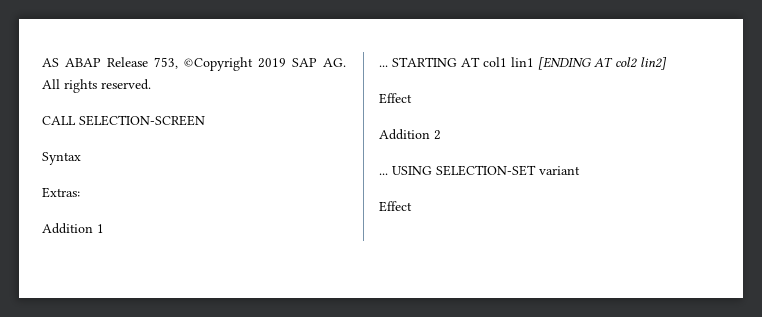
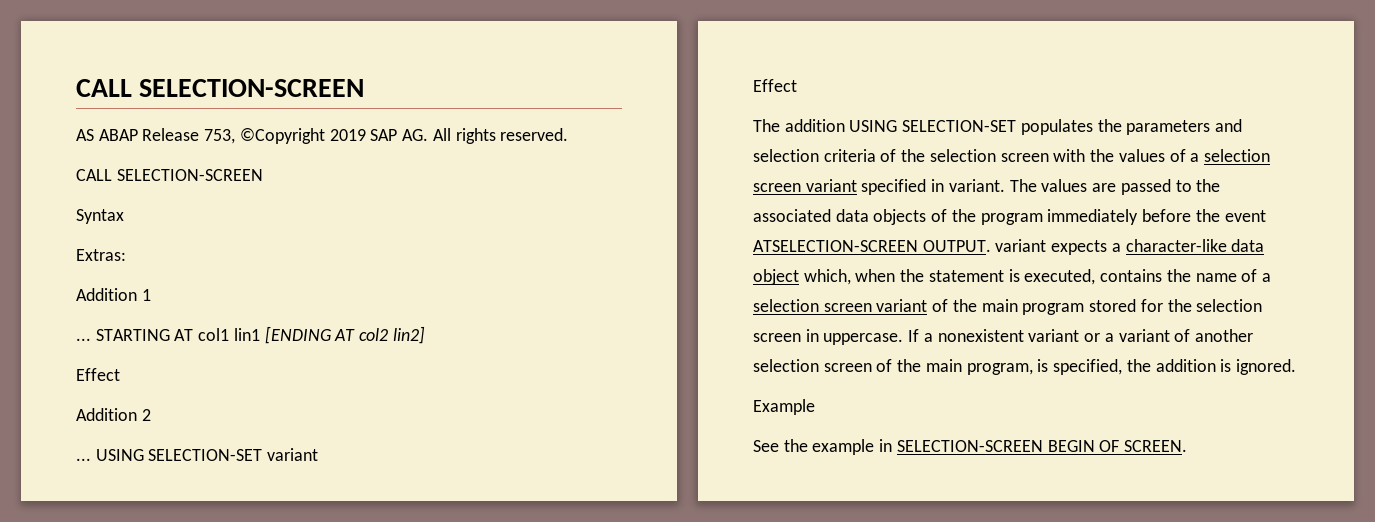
(42, 62) none -> [76,79,365,97] CALL SELECTION-SCREEN //
(412, 206) none -> [753,119,1243,135] [753,149,1270,162] [753,179,1221,195] [753,209,1266,225] [753,239,1265,255] [753,269,1271,285] [753,299,1263,315] [753,329,1253,345] [753,359,1296,375] [753,399,815,415] [753,439,1188,455] // The addition USING SELECTION-SET populates the parameters and selection criteria of the selection screen with the values of a selection screen variant specified in variant. The values are passed to the associated data objects of the program immediately before the event ATSELECTION-SCREEN OUTPUT. variant expects a character-like data object which, when the statement is executed, contains the name of a selection screen variant of the main program stored for the selection screen in uppercase. If a nonexistent variant or a variant of another selection screen of the main program, is specified, the addition is ignored. // Example // See the example in SELECTION-SCREEN BEGIN OF SCREEN.

